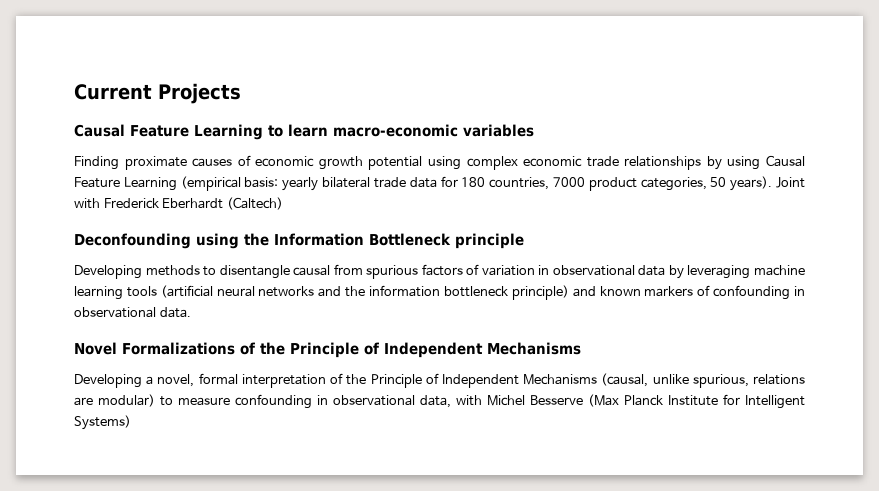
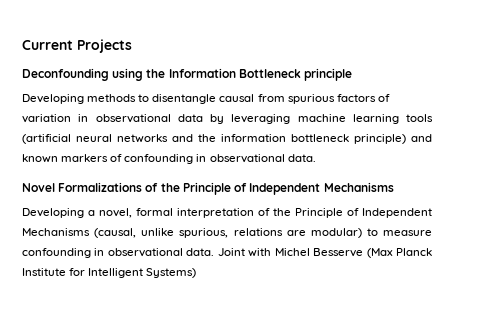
[74,124,534,140] [74,155,805,170] [74,176,805,191] [74,197,283,210] // Causal Feature Learning to learn macro-economic variables // Finding proximate causes of economic growth potential using complex economic trade relationships by using Causal Feature Learning (empirical basis: yearly bilateral trade data for 180 countries, 7000 product categories, 50 years). Joint with Frederick Eberhardt (Caltech) -> (132, 46) none
[420,395,451,408] data, -> [186,248,245,256] data. Joint

